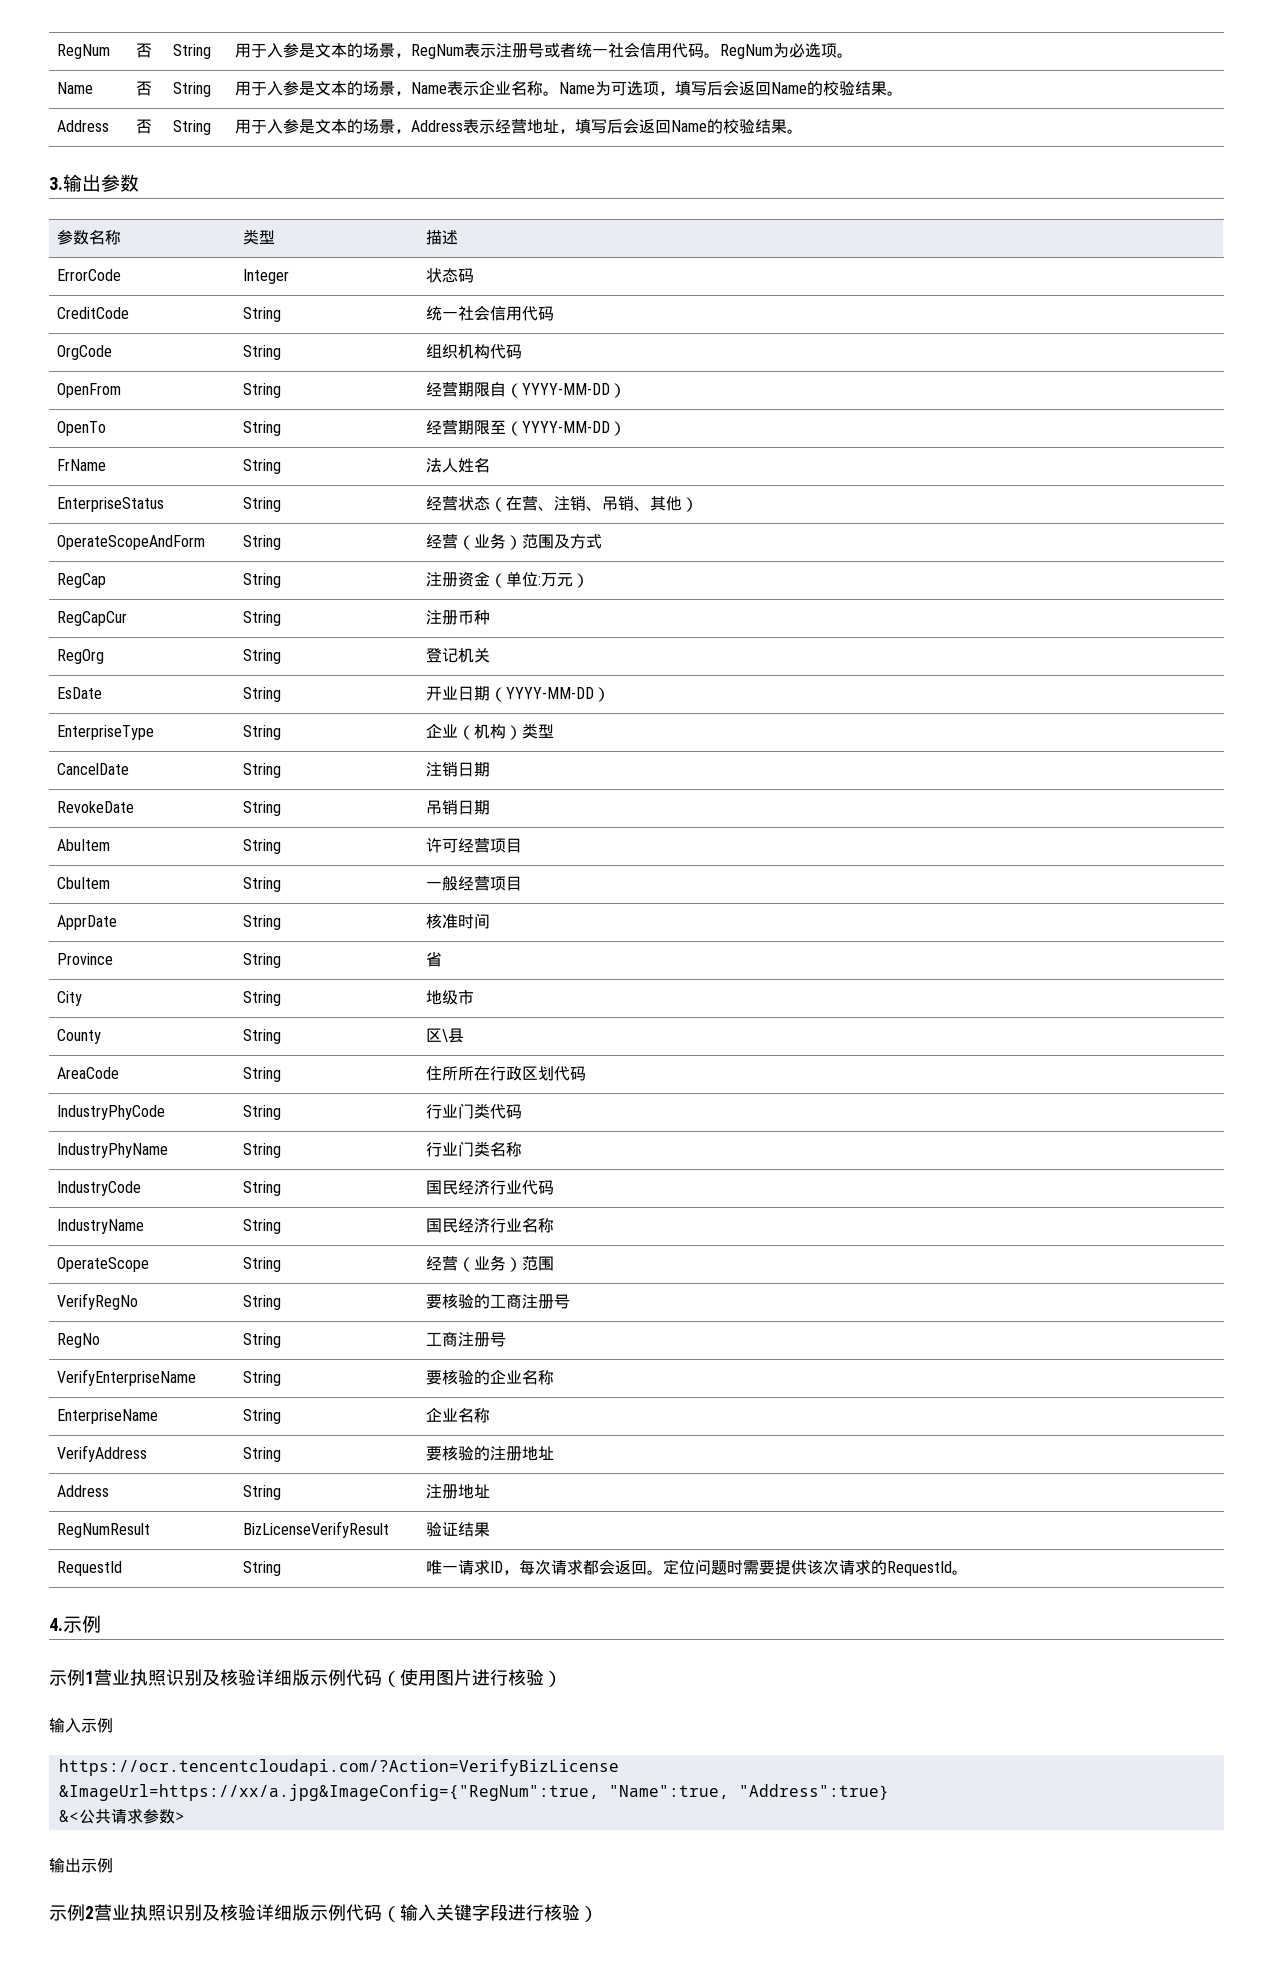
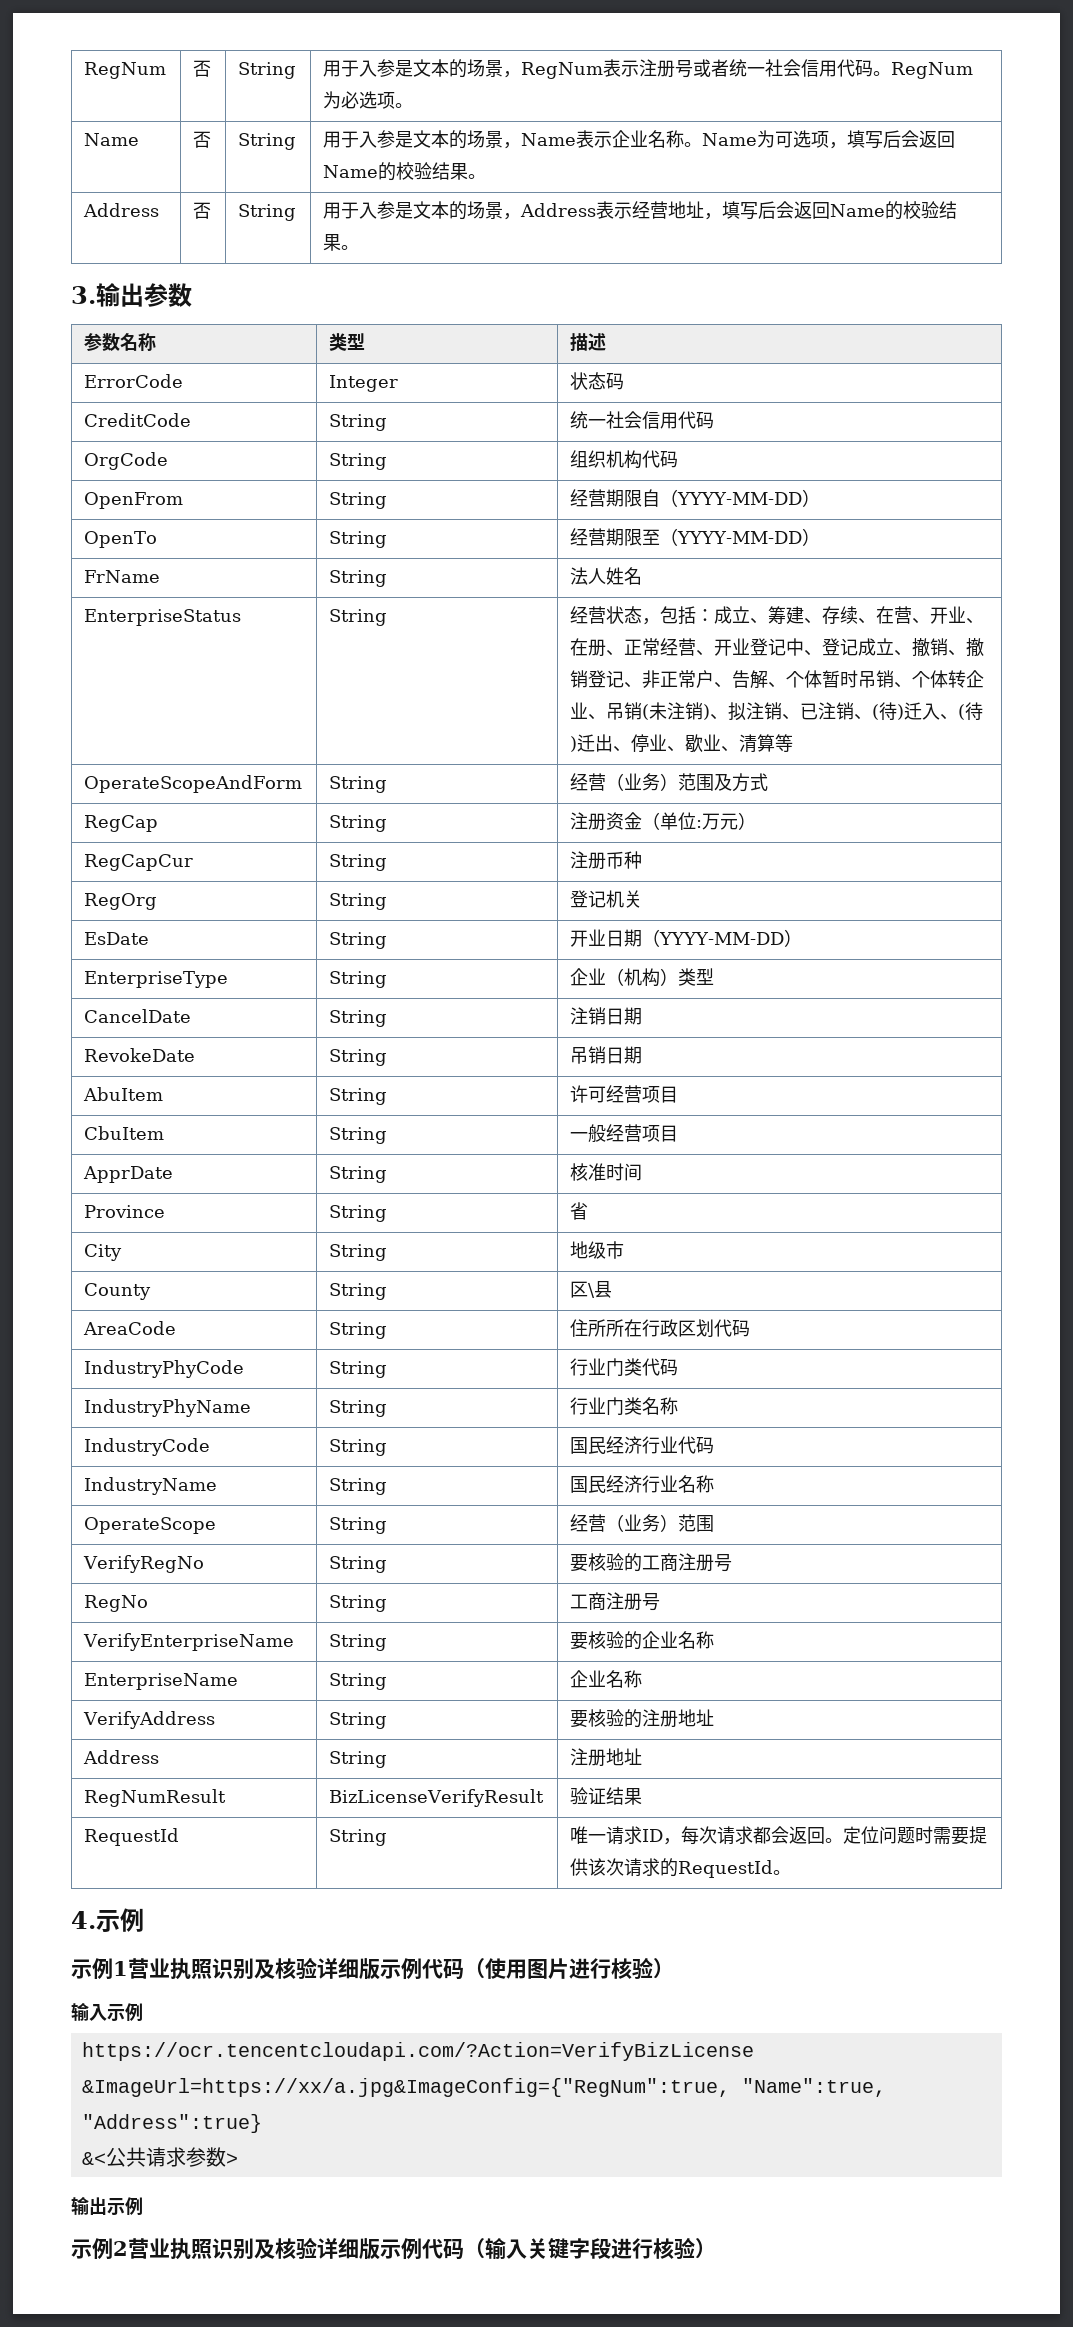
[489,496,698,512] （在营、注销、吊销、其他） -> [642,606,985,625] [570,638,985,657] [570,670,985,689] [570,702,984,721] [570,734,794,753] ，包括：成立、筹建、存续、在营、开业、在册、正常经营、开业登记中、登记成立、撤销、撤销登记、非正常户、告解、个体暂时吊销、个体转企业、吊销(未注销)、拟注销、已注销、(待)迁入、(待)迁出、停业、歇业、清算等

